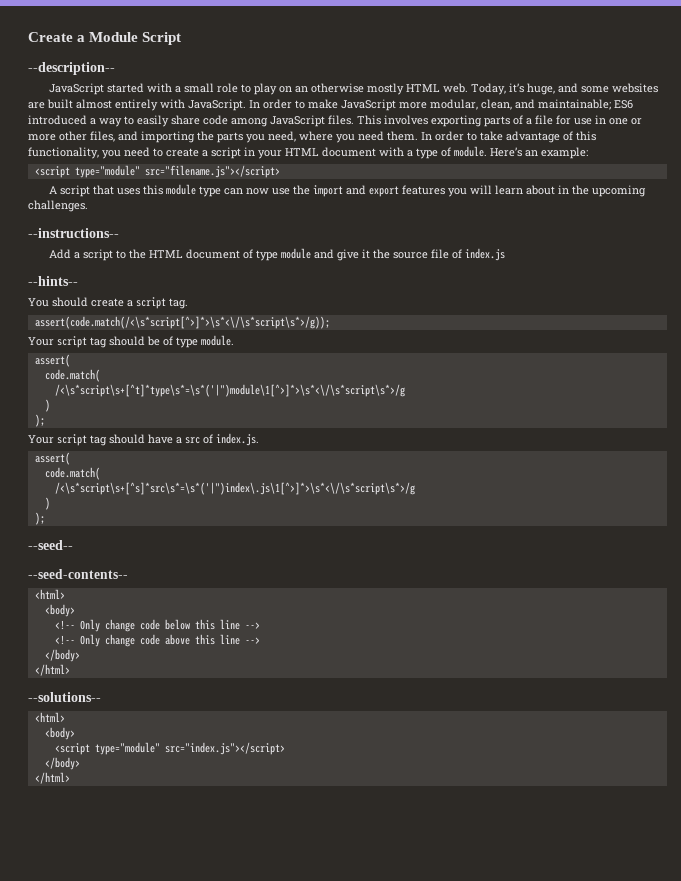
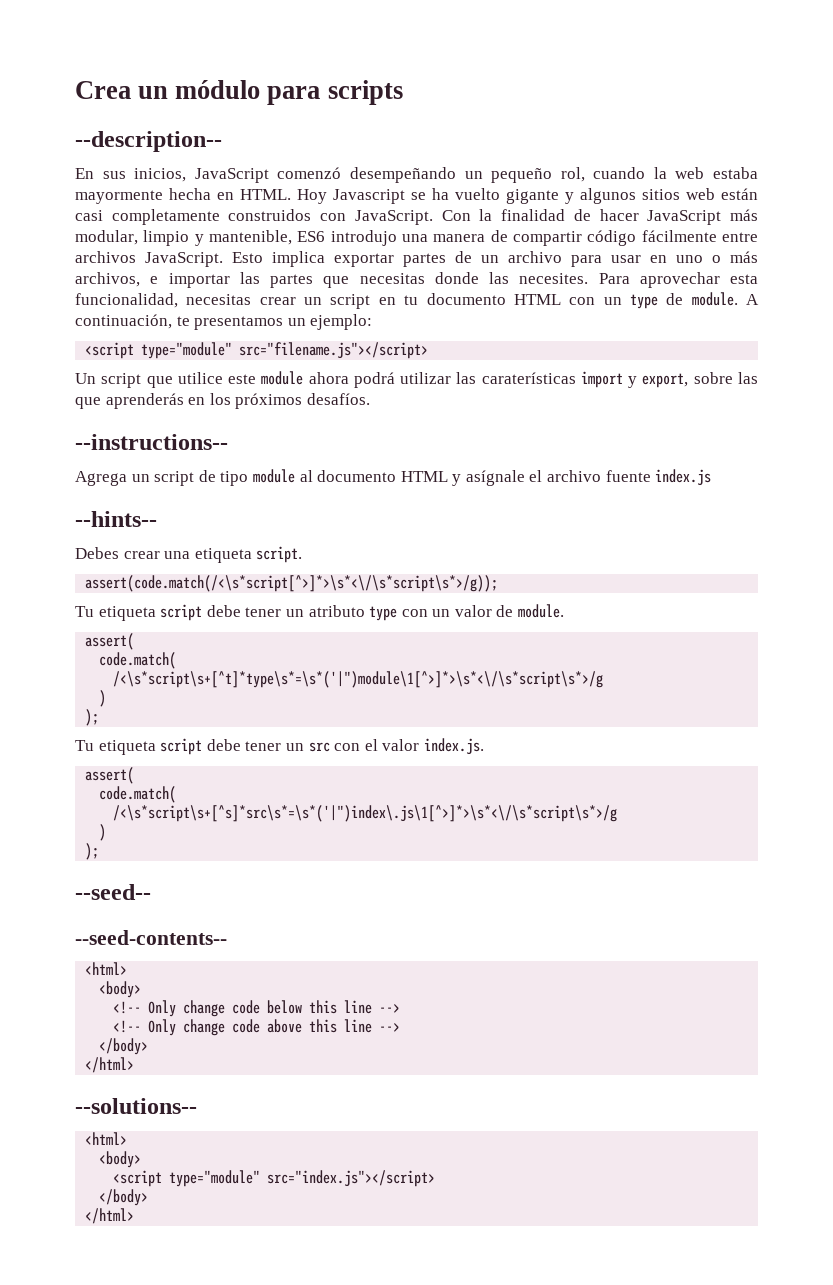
[28,32,182,45] [28,62,115,75] [49,83,659,95] [28,99,633,111] [28,115,642,127] [28,131,596,143] [28,146,588,159] [34,165,280,178] [49,184,647,197] [28,200,88,212] [28,228,119,238] [49,248,506,261] [28,276,78,286] [28,297,188,309] [34,316,330,329] [28,336,198,348] Create a Module Script // --description-- // JavaScript started with a small role to play on an otherwise mostly HTML web. Today, it’s huge, and some websites are built almost entirely with JavaScript. In order to make JavaScript more modular, clean, and maintainable; ES6 introduced a way to easily share code among JavaScript files. This involves exporting parts of a file for use in one or more other files, and importing the parts you need, where you need them. In order to take advantage of this functionality, you need to create a script in your HTML document with a type of module. Here’s an example: // <script type="module" src="filename.js"></script> // A script that uses this module type can now use the import and export features you will learn about in the upcoming challenges. // --instructions-- // Add a script to the HTML document of type module and give it the source file of index.js // --hints-- // You should create a script tag. // assert(code.match(/<\s*script[^>]*>\s*<\/\s*script\s*>/g)); // Your script tag should be of type -> [75,80,403,105] [75,131,222,152] [75,167,759,183] [75,188,758,204] [75,209,759,225] [75,230,758,246] [75,251,758,267] [75,272,758,288] [75,292,759,309] [75,314,373,330] [85,342,429,359] [75,371,758,388] [75,393,370,409] [75,434,228,450] [75,469,712,486] [75,511,157,527] [75,546,303,563] [85,575,499,592] [75,604,514,621] Crea un módulo para scripts // --description-- // En sus inicios, JavaScript comenzó desempeñando un pequeño rol, cuando la web estaba mayormente hecha en HTML. Hoy Javascript se ha vuelto gigante y algunos sitios web están casi completamente construidos con JavaScript. Con la finalidad de hacer JavaScript más modular, limpio y mantenible, ES6 introdujo una manera de compartir código fácilmente entre archivos JavaScript. Esto implica exportar partes de un archivo para usar en uno o más archivos, e importar las partes que necesitas donde las necesites. Para aprovechar esta funcionalidad, necesitas crear un script en tu documento HTML con un type de module. A continuación, te presentamos un ejemplo: // <script type="module" src="filename.js"></script> // Un script que utilice este module ahora podrá utilizar las caraterísticas import y export, sobre las que aprenderás en los próximos desafíos. // --instructions-- // Agrega un script de tipo module al documento HTML y asígnale el archivo fuente index.js // --hints-- // Debes crear una etiqueta script. // assert(code.match(/<\s*script[^>]*>\s*<\/\s*script\s*>/g)); // Tu etiqueta script debe tener un atributo type con un valor de
[28,434,213,446] Your script tag should have a src of -> [75,738,420,755] Tu etiqueta script debe tener un src con el valor

